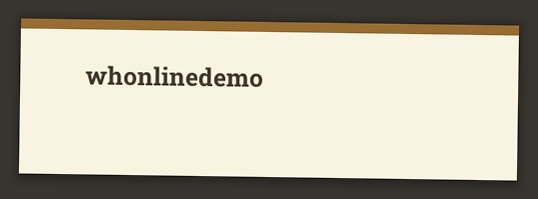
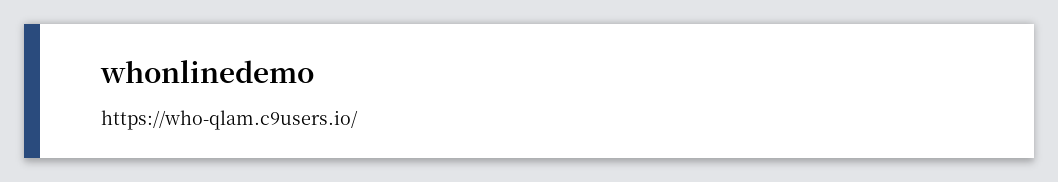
(264, 76) none -> [101,110,358,130] // https://who-qlam.c9users.io/

